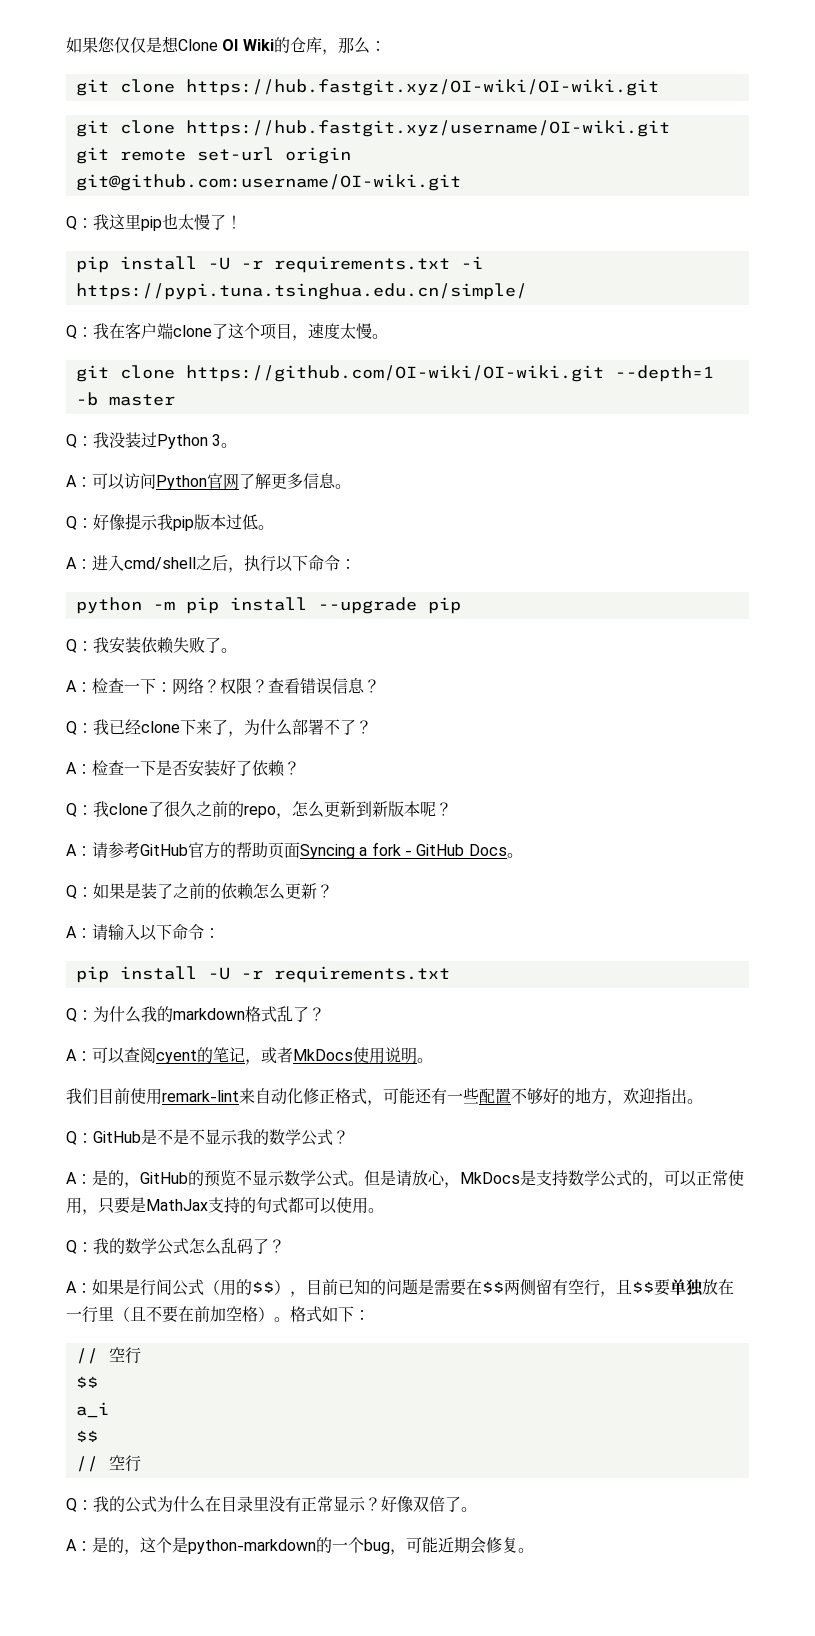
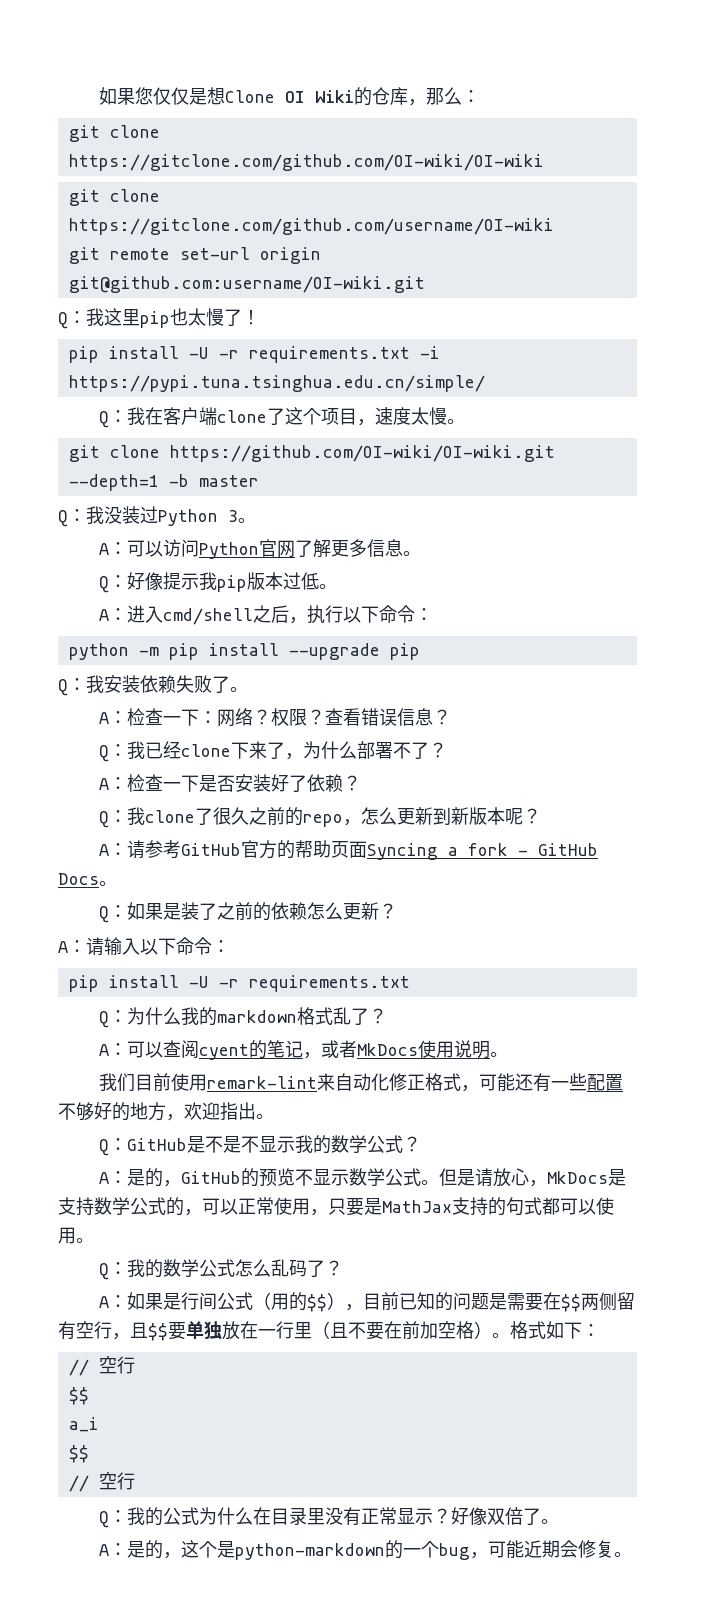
[185,79,659,96] [75,120,670,137] https://hub.fastgit.xyz/OI-wiki/OI-wiki.git // git clone https://hub.fastgit.xyz/username/OI-wiki.git -> [68,154,544,171] [68,189,160,206] [68,218,554,235] https://gitclone.com/github.com/OI-wiki/OI-wiki // git clone https://gitclone.com/github.com/username/OI-wiki

